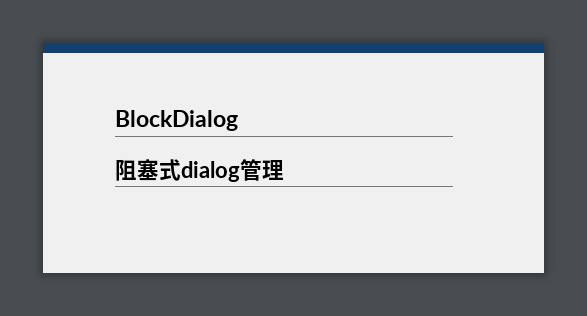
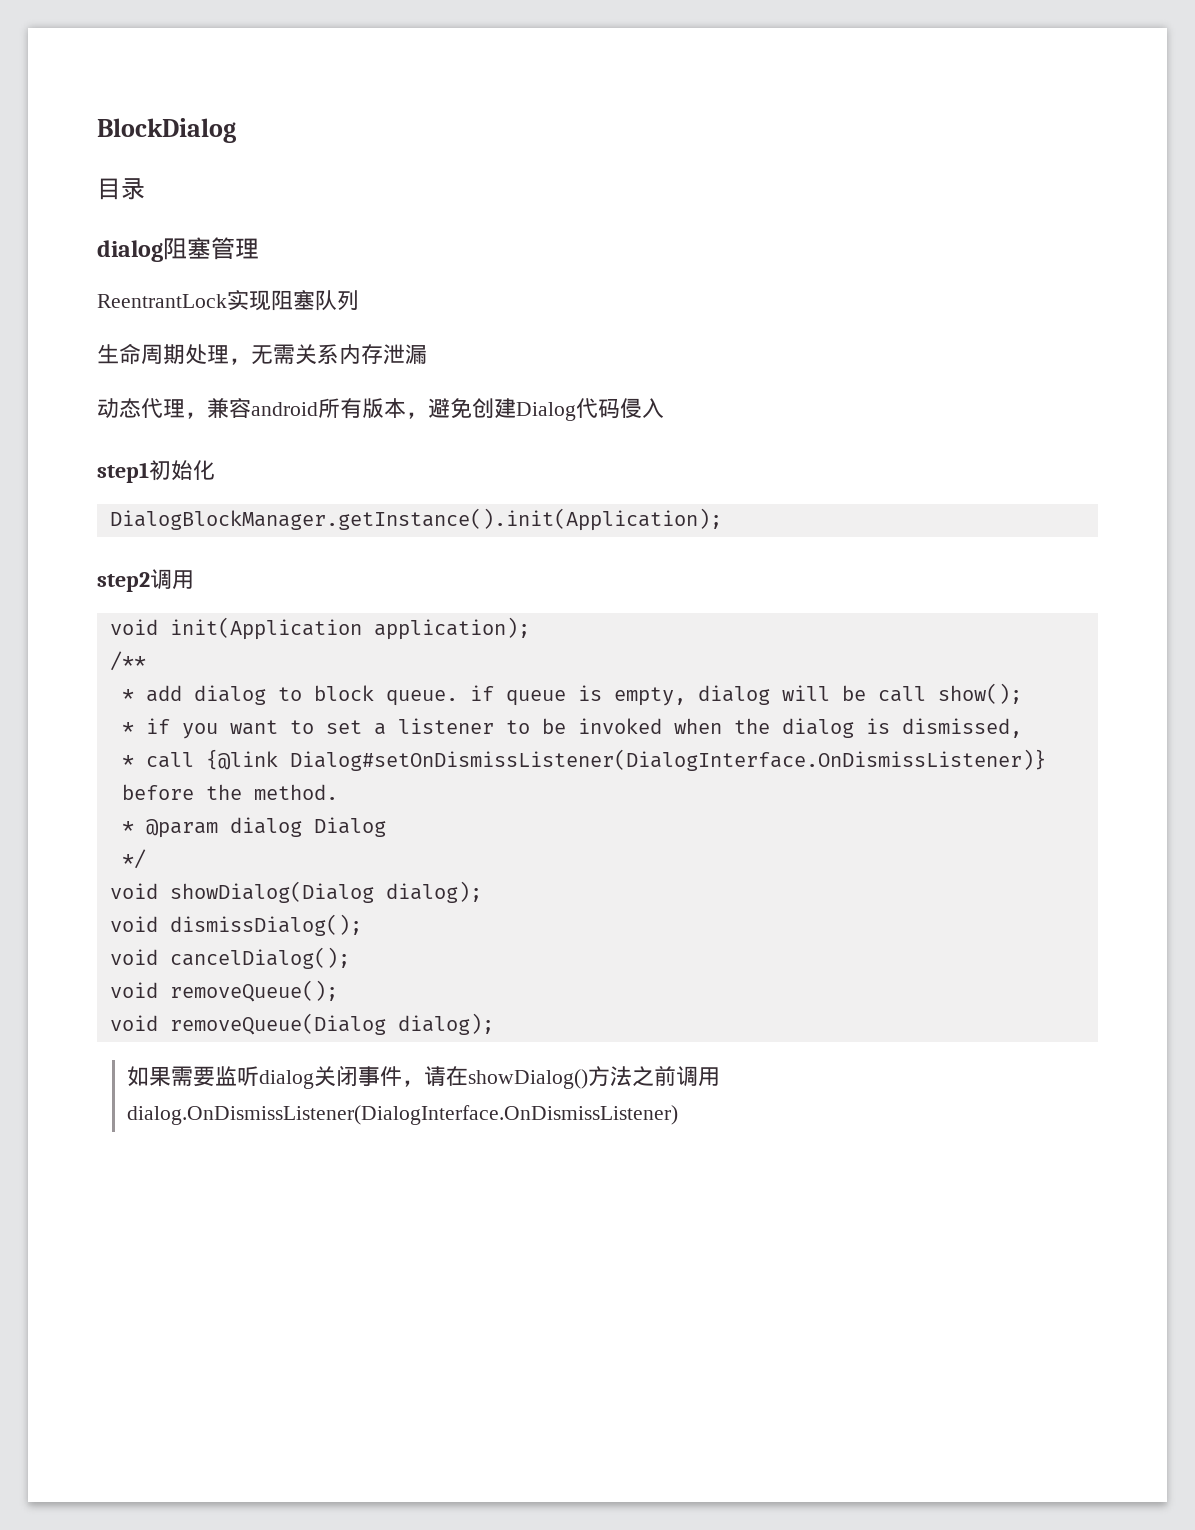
[115,159,284,182] 阻塞式dialog管理 -> [97,178,145,200] [97,237,259,262] [97,290,359,311] [97,343,427,365] [97,398,664,421] [97,460,215,483] [109,508,722,531] [97,569,194,592] [109,617,530,640] [109,651,146,671] [121,683,1022,706] [121,718,1022,739] [121,749,1046,771] [121,784,338,800] [121,817,386,838] [121,849,146,869] [109,881,482,903] [109,914,362,936] [109,947,350,969] [109,980,338,1002] [109,1013,494,1035] [126,1065,720,1089] [126,1105,678,1125] 目录 // dialog阻塞管理 // ReentrantLock实现阻塞队列 // 生命周期处理，无需关系内存泄漏 // 动态代理，兼容android所有版本，避免创建Dialog代码侵入 // step1初始化 // DialogBlockManager.getInstance().init(Application); // step2调用 // void init(Application application); // /** // * add dialog to block queue. if queue is empty, dialog will be call show(); // * if you want to set a listener to be invoked when the dialog is dismissed, // * call {@link Dialog#setOnDismissListener(DialogInterface.OnDismissListener)} before the method. // * @param dialog Dialog // */ // void showDialog(Dialog dialog); // void dismissDialog(); // void cancelDialog(); // void removeQueue(); // void removeQueue(Dialog dialog); // 如果需要监听dialog关闭事件，请在showDialog()方法之前调用dialog.OnDismissListener(DialogInterface.OnDismissListener)

